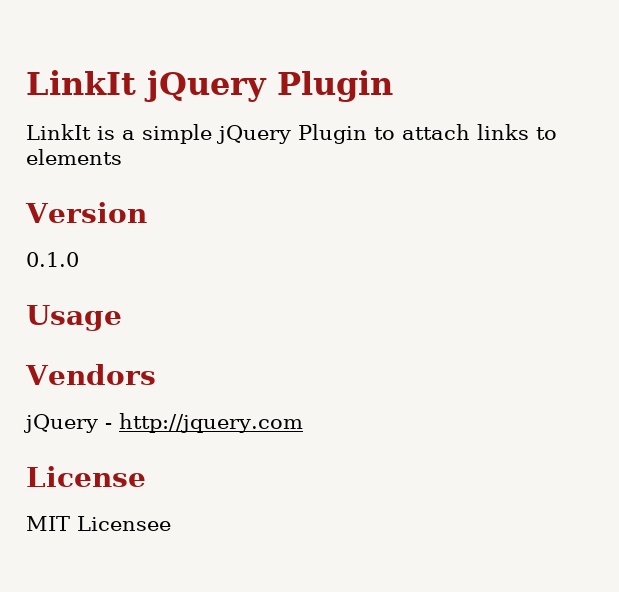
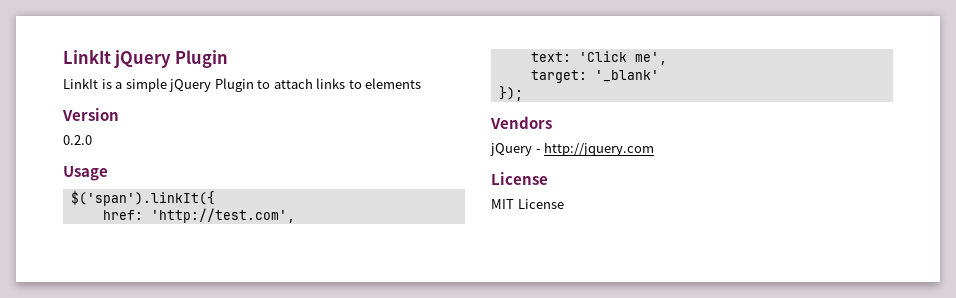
[26,252,79,267] 0.1.0 -> [63,135,92,145] 0.2.0
(122, 318) none -> [70,190,215,206] [102,208,295,223] [530,51,667,65] [530,70,659,83] [498,86,523,101] // $('span').linkIt({ // href: 'http://test.com', // text: 'Click me', // target: '_blank' // });
[77,516,171,531] Licensee -> [517,199,564,209] License

